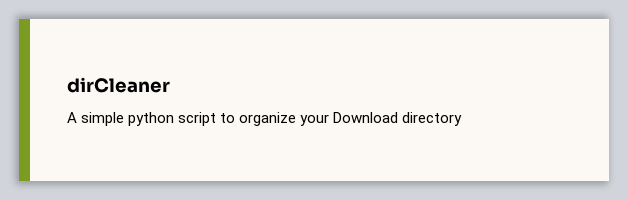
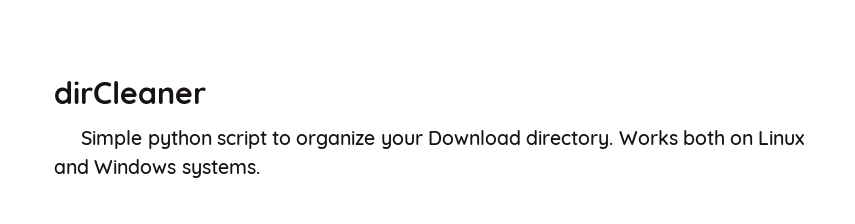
[67,112,125,126] A simple -> [81,130,143,149] Simple
[402,112,463,126] directory -> [526,130,806,149] [54,159,260,178] directory. Works both on Linux and Windows systems.

